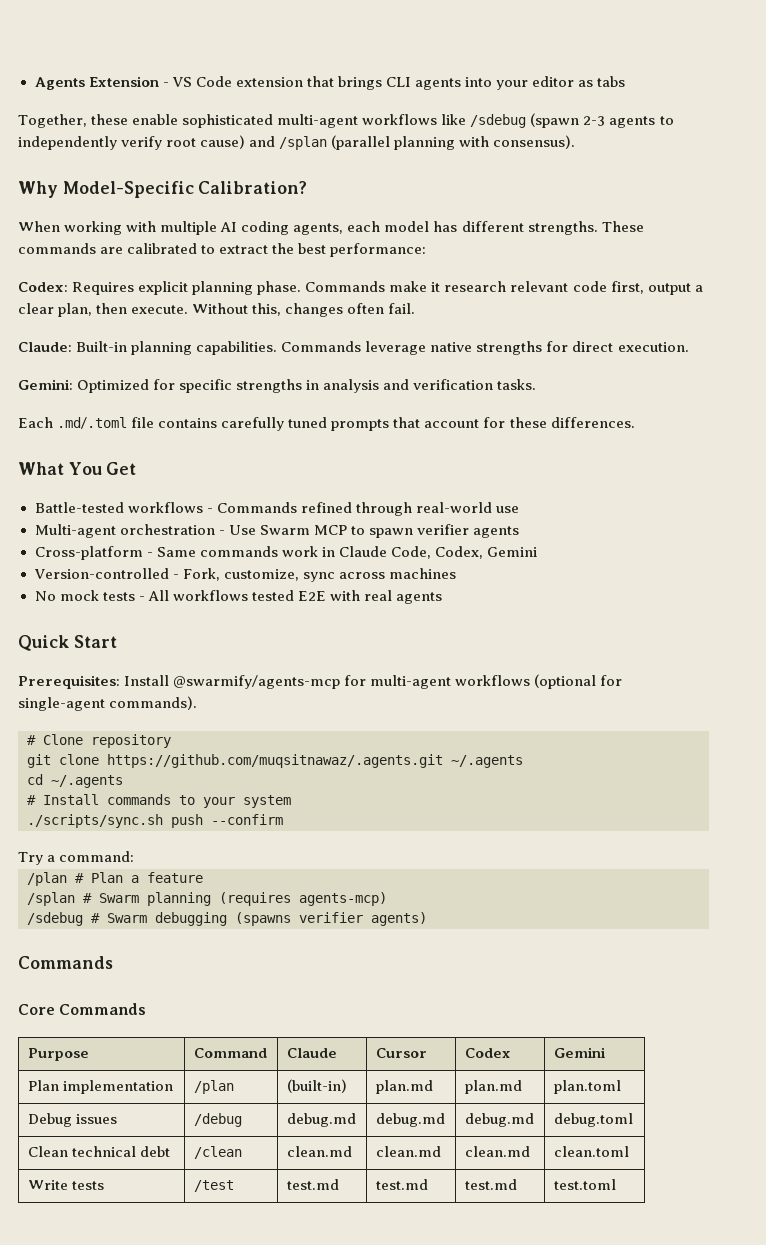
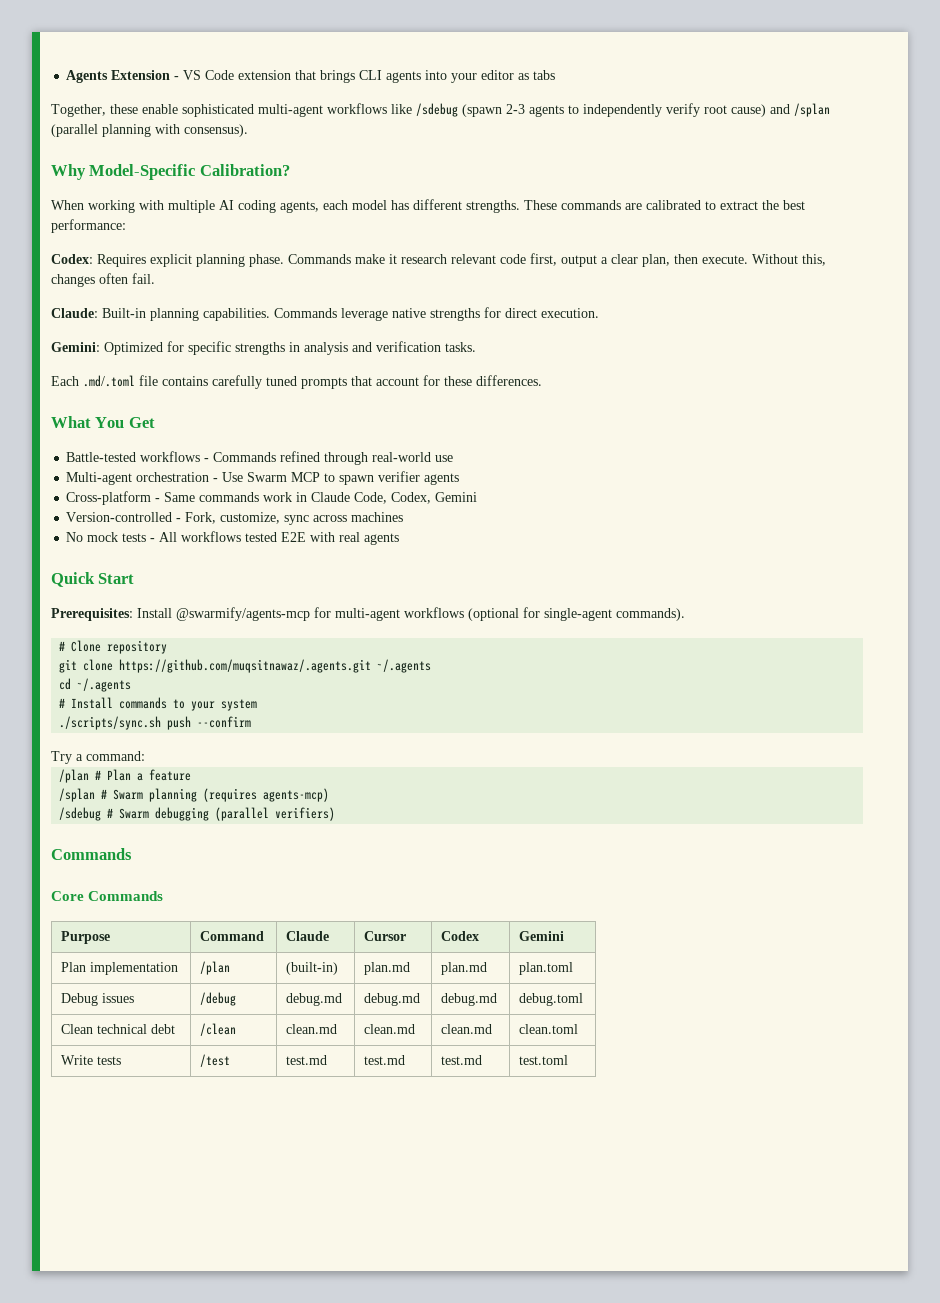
[235,912,427,926] (spawns verifier agents) -> [215,807,336,821] (parallel verifiers)

